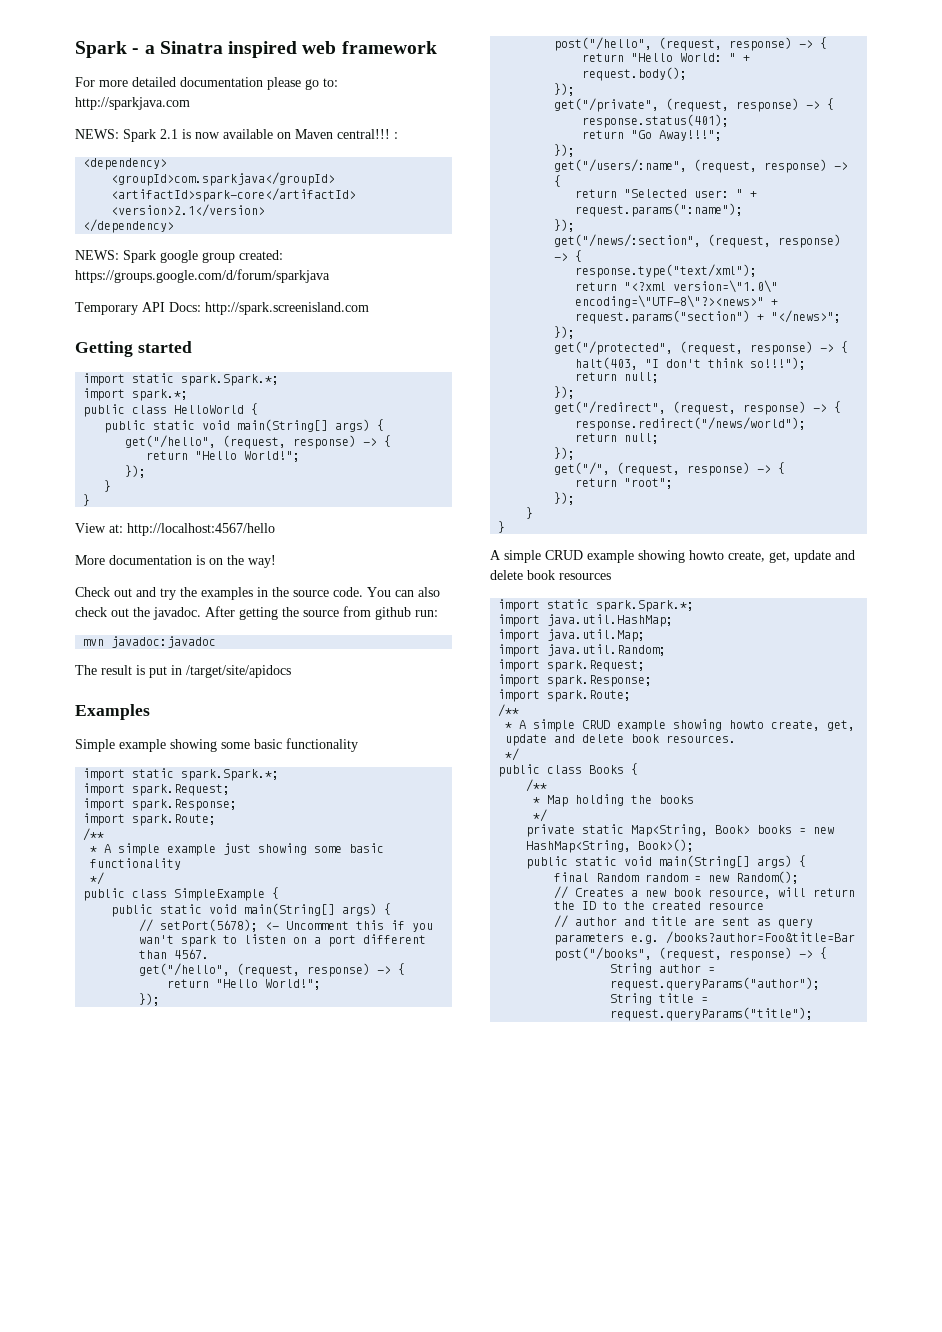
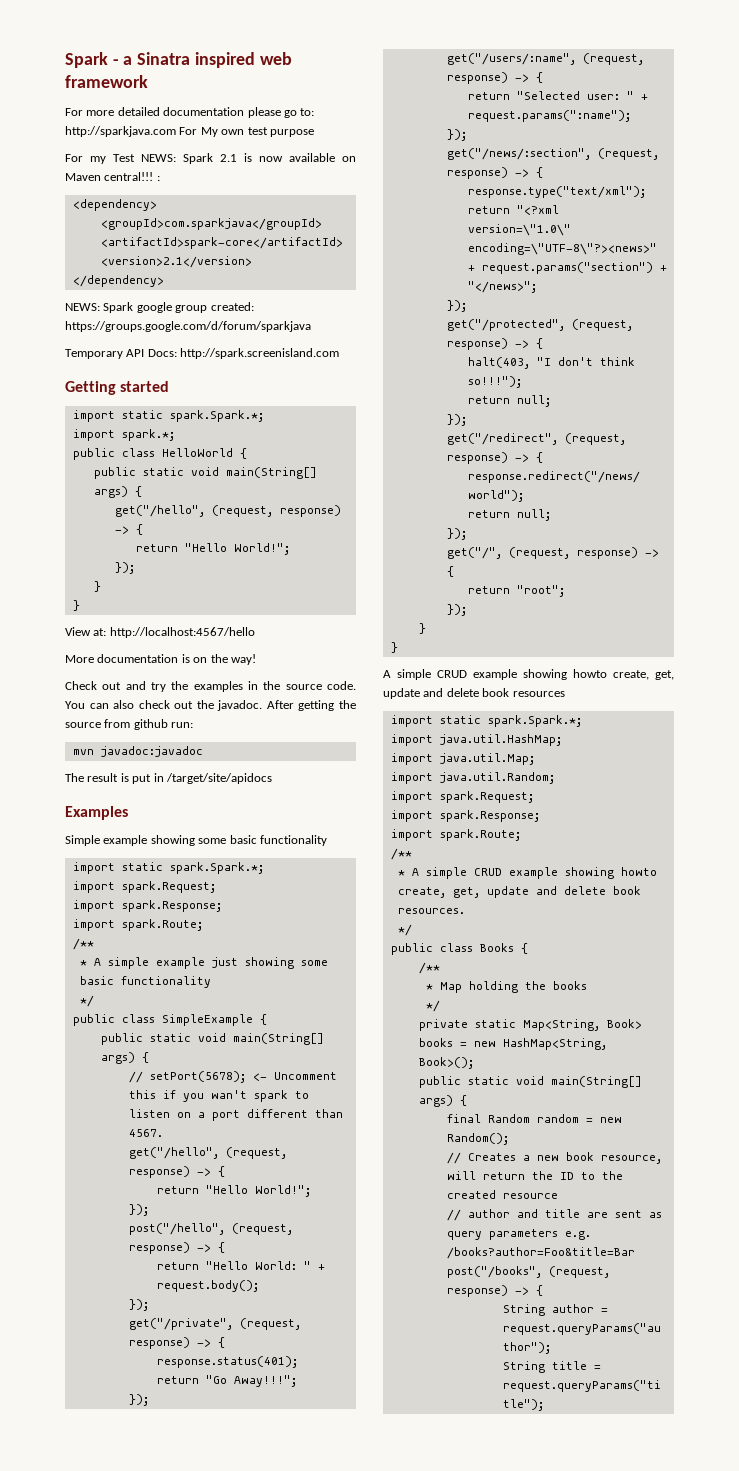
(190, 103) // -> [179,127,314,137] [65,154,135,164] For My own test purpose // For my Test

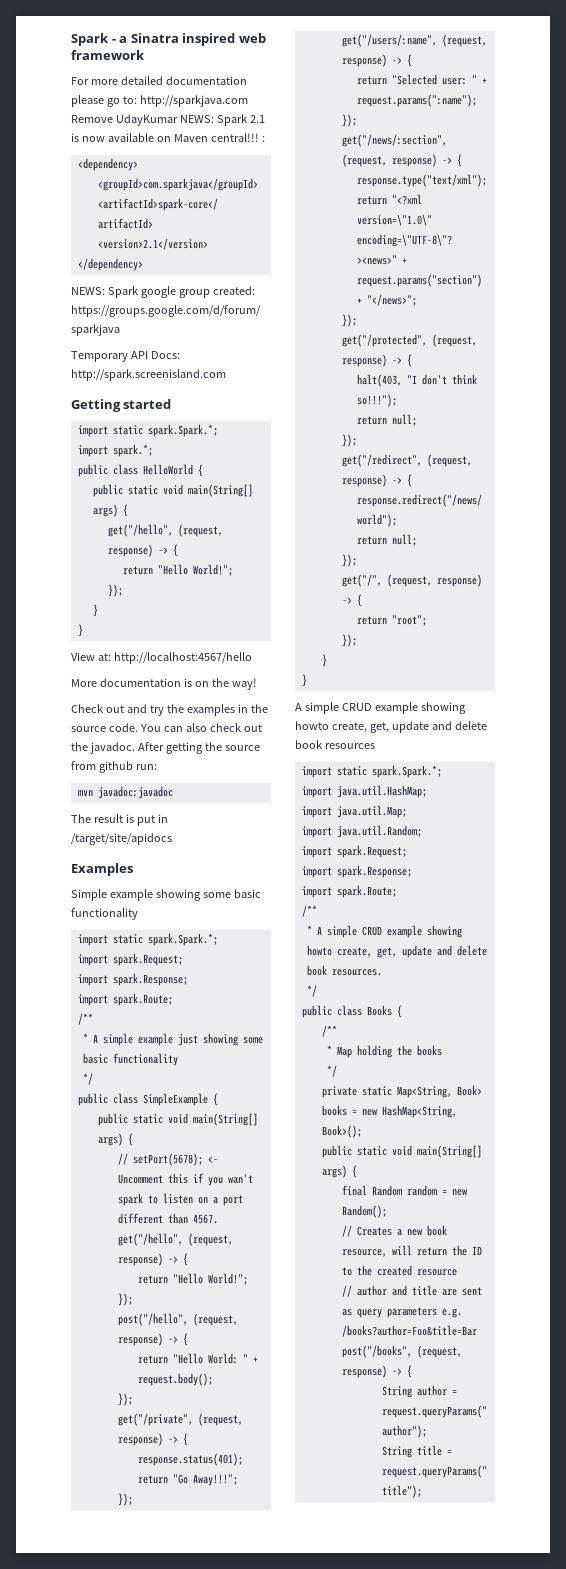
[179,127,314,137] [65,154,135,164] For My own test purpose // For my Test -> [71,114,178,126] Remove UdayKumar

